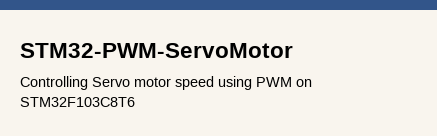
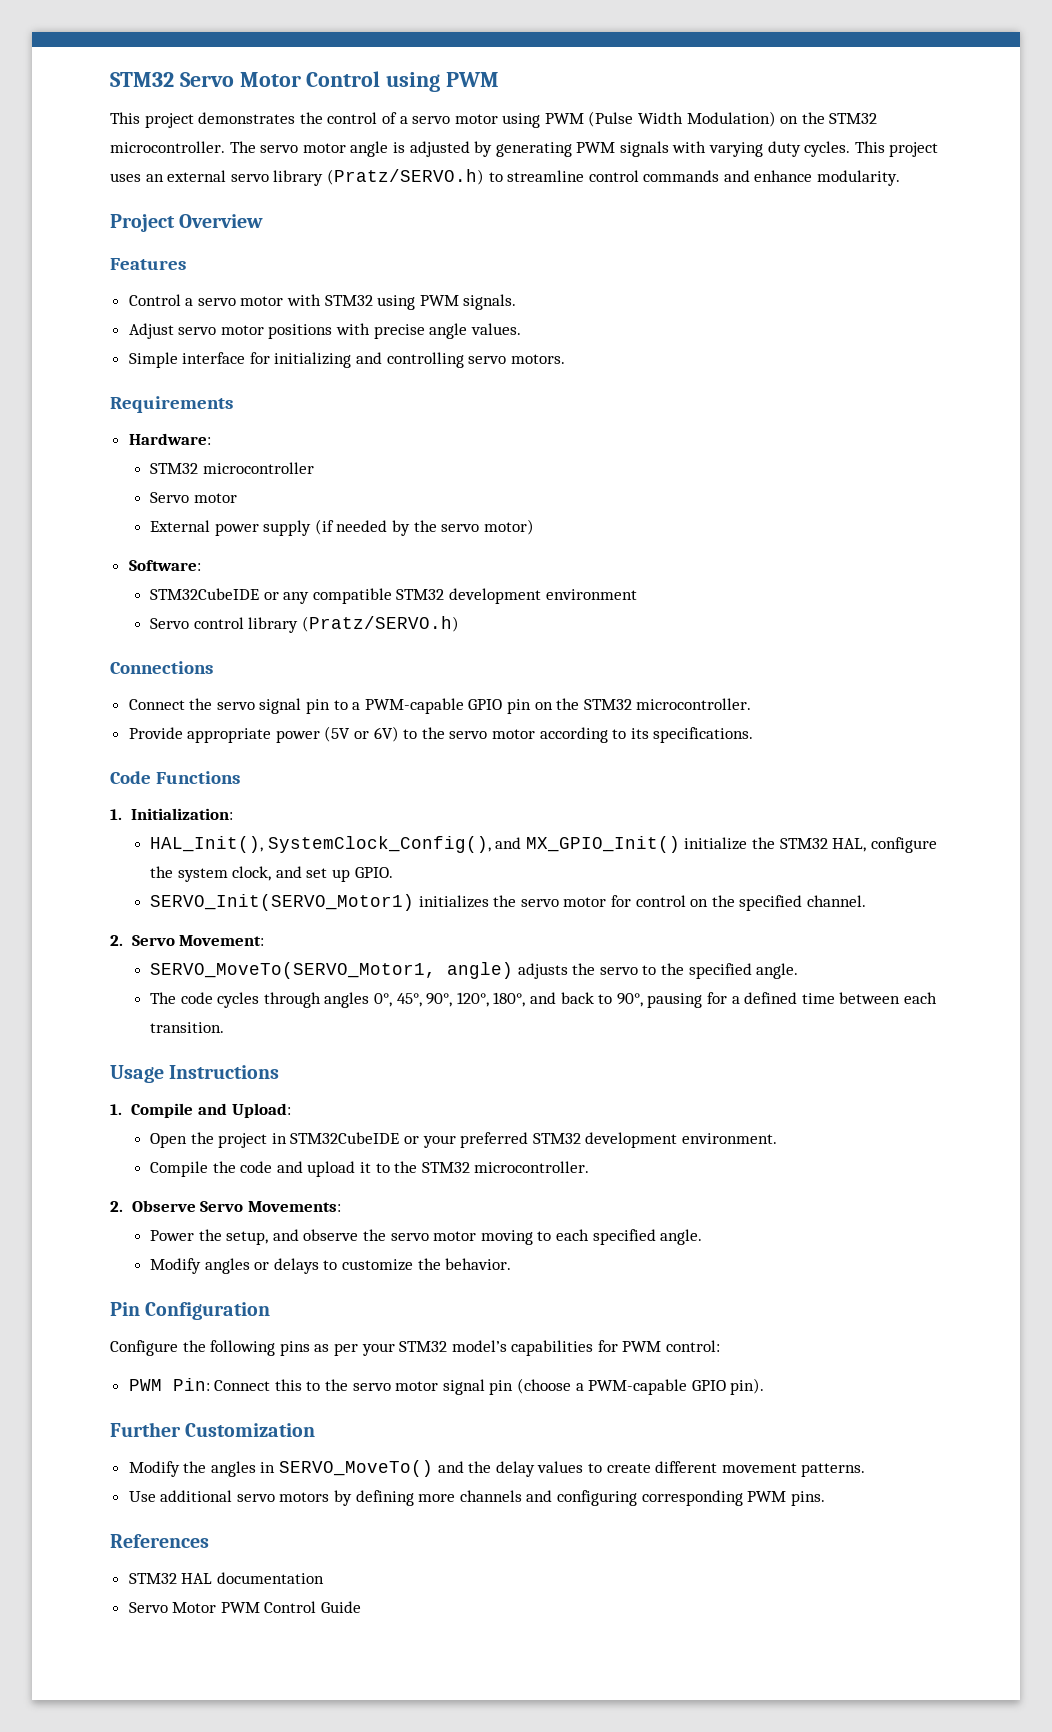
[20,43,293,58] [20,76,312,90] [20,97,135,107] STM32-PWM-ServoMotor // Controlling Servo motor speed using PWM on STM32F103C8T6 -> [110,71,500,92] [110,111,878,128] [110,141,939,157] [110,169,901,186] [110,214,264,232] [110,258,186,270] [128,294,517,310] [128,323,521,339] [128,352,565,368] [110,396,233,413] [128,433,211,445] [150,462,314,474] [150,492,237,503] [150,519,534,536] [128,560,201,571] [150,588,637,604] [150,616,459,633] [110,661,213,674] [128,698,752,714] [128,726,754,743] [110,771,240,784] [110,808,234,820] [150,836,937,853] [150,866,393,882] [150,894,867,911] [110,935,265,946] [150,962,799,979] [150,992,937,1008] [150,1022,225,1033] [110,1065,280,1083] [110,1103,291,1118] [150,1132,778,1148] [150,1161,590,1177] [110,1200,341,1212] [150,1229,703,1245] [150,1258,512,1274] [110,1302,271,1320] [110,1340,721,1356] [128,1378,765,1395] [110,1422,316,1437] [128,1460,866,1477] [128,1490,825,1506] [110,1534,209,1548] [128,1572,324,1584] [128,1601,362,1613] STM32 Servo Motor Control using PWM // This project demonstrates the control of a servo motor using PWM (Pulse Width Modulation) on the STM32 microcontroller. The servo motor angle is adjusted by generating PWM signals with varying duty cycles. This project uses an external servo library (Pratz/SERVO.h) to streamline control commands and enhance modularity. // Project Overview // Features // Control a servo motor with STM32 using PWM signals. // Adjust servo motor positions with precise angle values. // Simple interface for initializing and controlling servo motors. // Requirements // Hardware: // STM32 microcontroller // Servo motor // External power supply (if needed by the servo motor) // Software: // STM32CubeIDE or any compatible STM32 development environment // Servo control library (Pratz/SERVO.h) // Connections // Connect the servo signal pin to a PWM-capable GPIO pin on the STM32 microcontroller. // Provide appropriate power (5V or 6V) to the servo motor according to its specifications. // Code Functions // 1. Initialization: // HAL_Init(), SystemClock_Config(), and MX_GPIO_Init() initialize the STM32 HAL, configure the system clock, and set up GPIO. // SERVO_Init(SERVO_Motor1) initializes the servo motor for control on the specified channel. // 2. Servo Movement: // SERVO_MoveTo(SERVO_Motor1, angle) adjusts the servo to the specified angle. // The code cycles through angles 0°, 45°, 90°, 120°, 180°, and back to 90°, pausing for a defined time between each transition. // Usage Instructions // 1. Compile and Upload: // Open the project in STM32CubeIDE or your preferred STM32 development environment. // Compile the code and upload it to the STM32 microcontroller. // 2. Observe Servo Movements: // Power the setup, and observe the servo motor moving to each specified angle. // Modify angles or delays to customize the behavior. // Pin Configuration // Configure the following pins as per your STM32 model’s capabilities for PWM control: // PWM Pin: Connect this to the servo motor signal pin (choose a PWM-capable GPIO pin). // Further Customization // Modify the angles in SERVO_MoveTo() and the delay values to create different movement patterns. // Use additional servo motors by defining more channels and configuring corresponding PWM pins. // References // STM32 HAL documentation // Servo Motor PWM Control Guide

